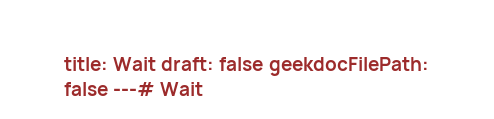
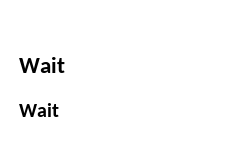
[64,57,429,76] [64,82,156,96] title: Wait draft: false geekdocFilePath: false ---# -> [19,57,65,73] Wait //

